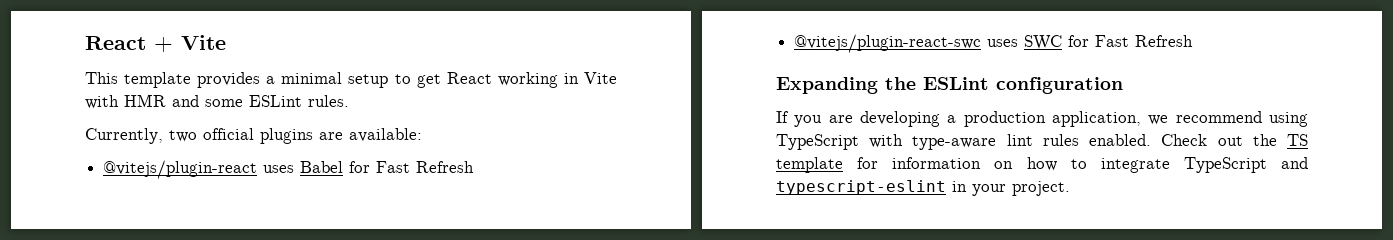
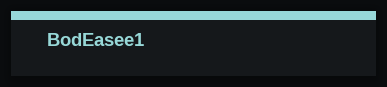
[85,35,226,52] [85,72,617,88] [85,94,349,109] [85,128,422,144] [103,160,475,179] [794,34,1194,53] [776,77,1123,94] [776,111,1308,127] [776,134,1308,150] [776,157,1308,173] [776,180,1070,196] React + Vite // This template provides a minimal setup to get React working in Vite with HMR and some ESLint rules. // Currently, two official plugins are available: // @vitejs/plugin-react uses Babel for Fast Refresh // @vitejs/plugin-react-swc uses SWC for Fast Refresh // Expanding the ESLint configuration // If you are developing a production application, we recommend using TypeScript with type-aware lint rules enabled. Check out the TS template for information on how to integrate TypeScript and typescript-eslint in your project. -> [47,33,144,46] BodEasee1

